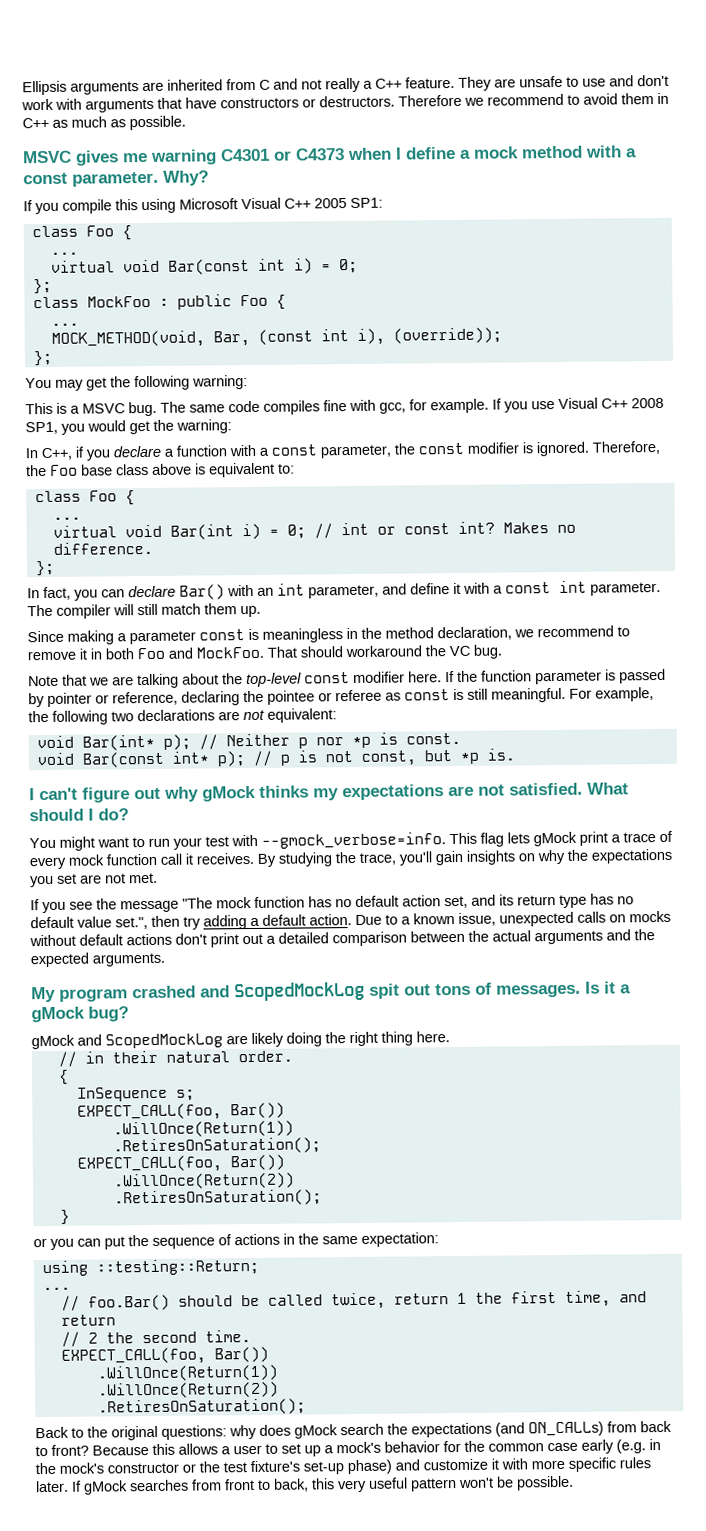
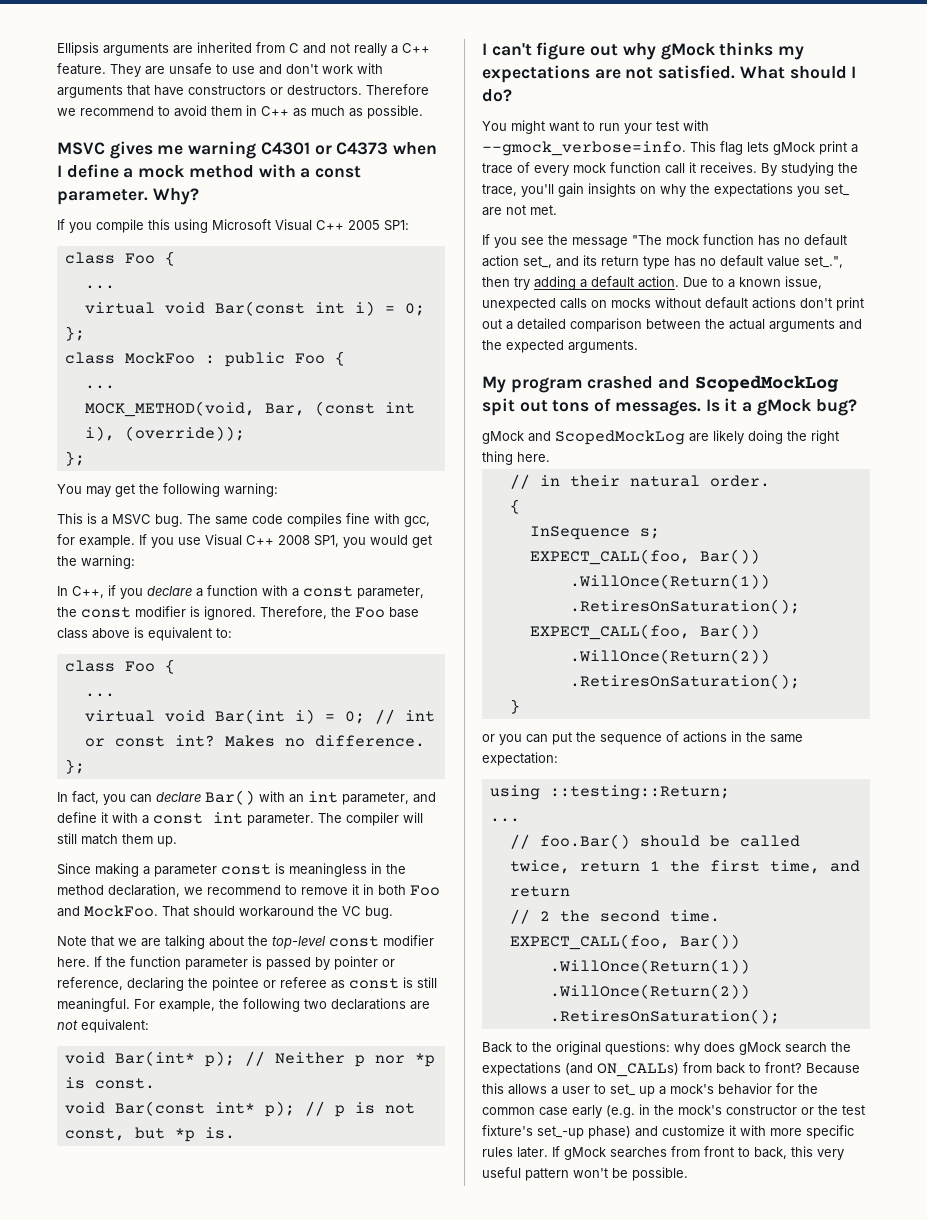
[57,873,77,884] set -> [824,184,849,196] set_
[444,895,468,909] set, -> [523,256,552,268] set_,
[115,917,148,930] set.", -> [804,256,843,268] set_.",
[281,1443,301,1454] set -> [610,1084,635,1096] set_
[303,1461,344,1475] set-up -> [537,1126,584,1139] set_-up

